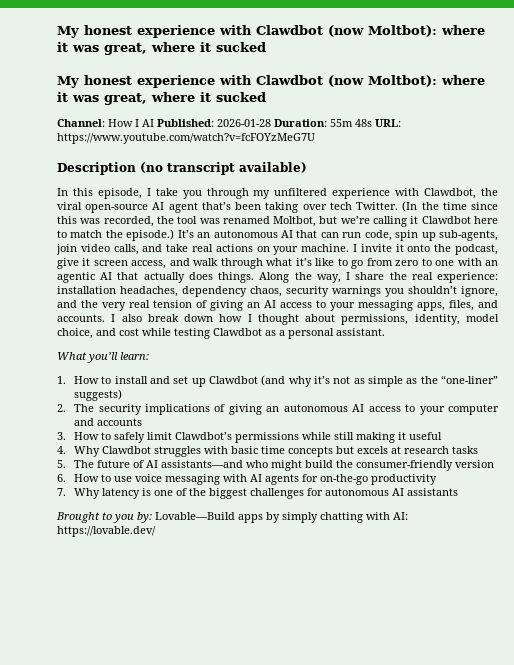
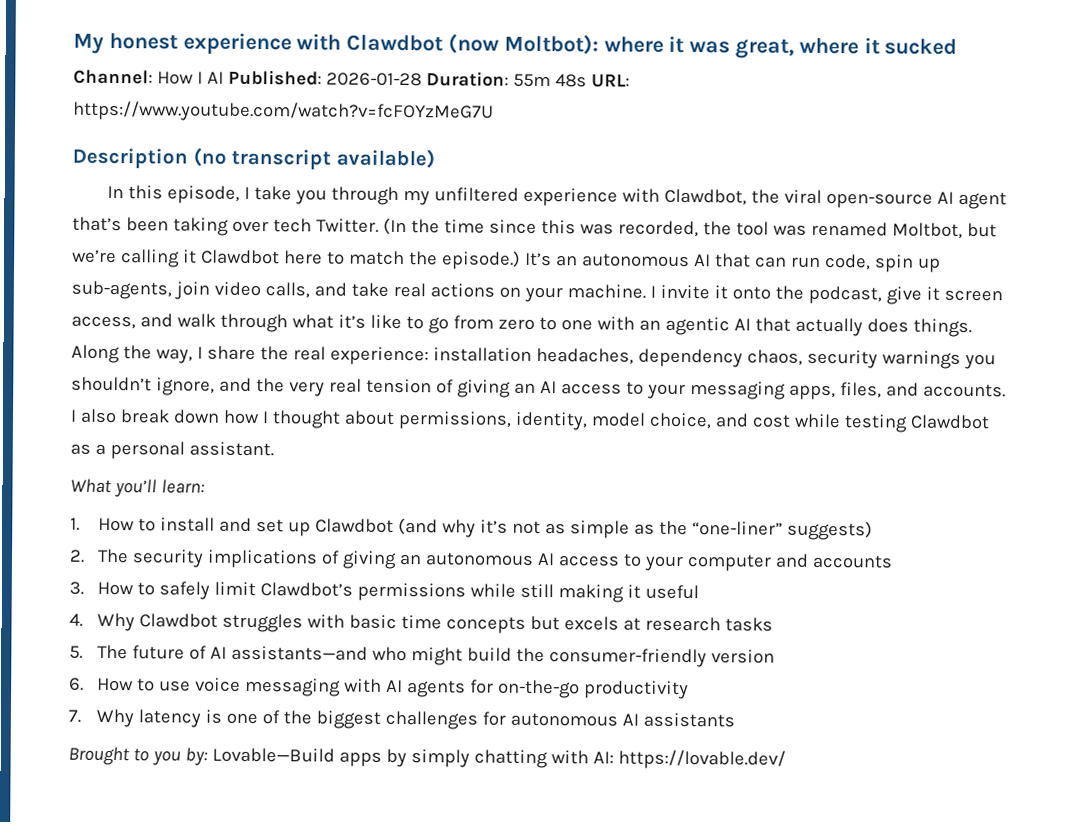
[57,75,485,88] [57,92,266,105] // My honest experience with Clawdbot (now Moltbot): where it was great, where it sucked -> (958, 46) none

